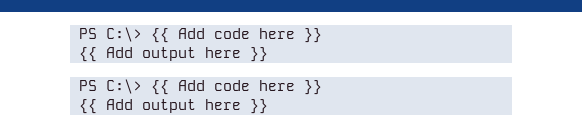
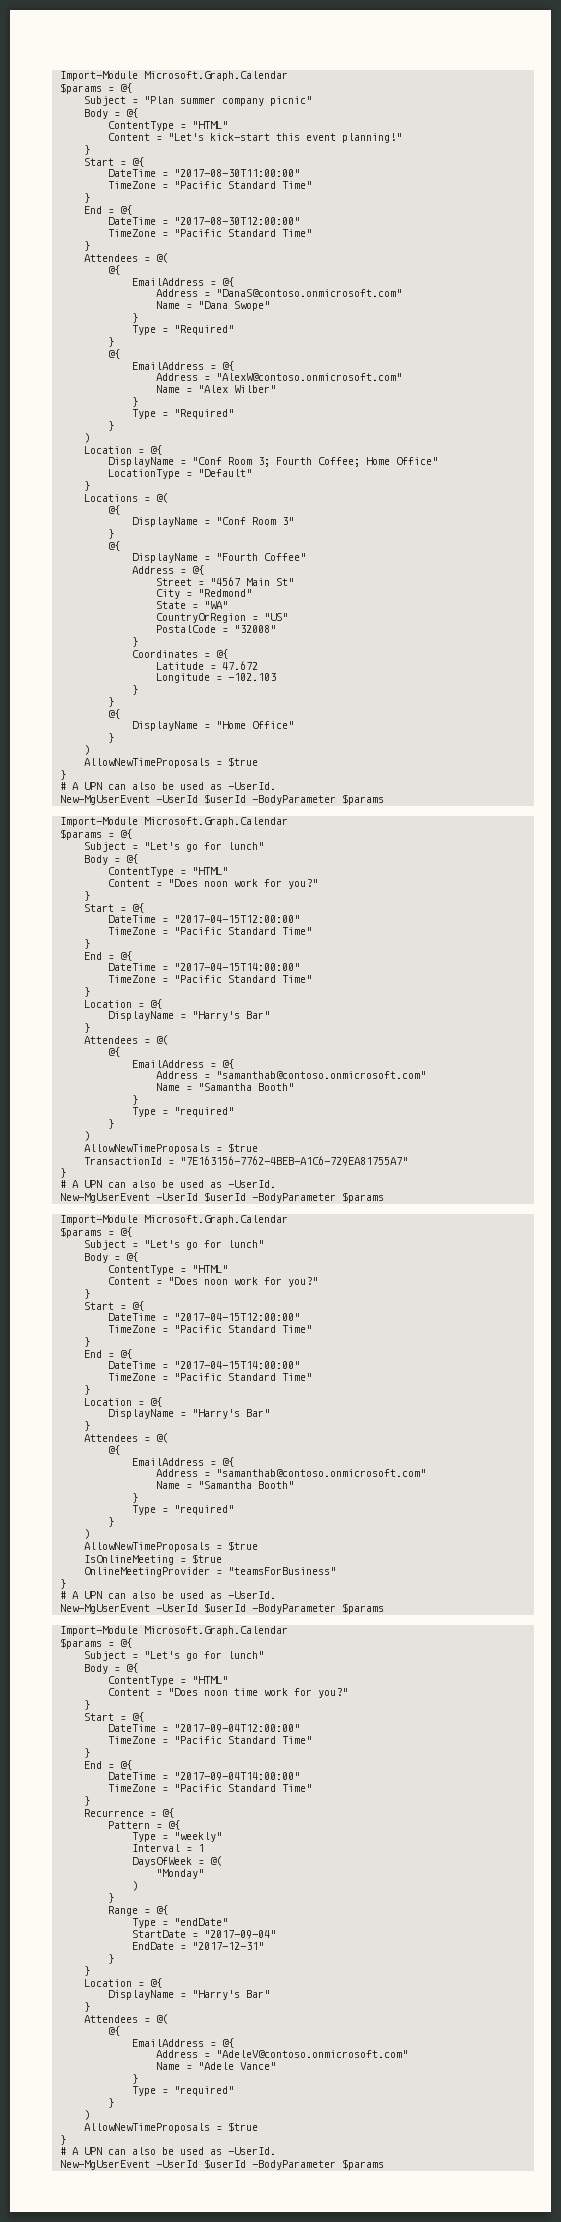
[79,27,323,43] [79,47,269,62] [79,79,323,95] [79,99,269,114] PS C:\> {{ Add code here }} // {{ Add output here }} // PS C:\> {{ Add code here }} // {{ Add output here }} -> [59,71,288,81] [59,83,132,94] [83,96,312,106] [83,108,138,119] [107,121,228,131] [107,133,402,143] [83,145,90,155] [83,157,144,167] [107,169,300,177] [107,181,312,189] [83,193,90,203] [83,205,132,215] [107,217,300,225] [107,229,312,237] [83,241,90,251] [83,253,168,263] [107,265,120,275] [131,277,234,287] [155,289,402,297] [155,301,270,311] [131,313,138,323] [131,325,234,335] [107,337,114,347] [107,349,120,359] [131,361,234,371] [155,373,402,381] [155,385,276,393] [131,397,138,407] [131,409,234,419] [107,421,114,431] [83,433,90,443] [83,445,162,455] [107,457,438,467] [107,469,252,479] [83,481,90,491] [83,493,168,503] [107,505,120,515] [131,517,294,527] [107,529,114,539] [107,541,120,551] [131,553,306,563] [131,565,204,575] [155,577,294,586] [155,589,252,599] [155,601,228,609] [155,613,288,623] [155,625,276,633] [131,637,138,647] [131,649,228,659] [155,661,258,670] [155,673,276,683] [131,685,138,695] [107,697,114,707] [107,709,120,719] [131,721,294,731] [107,733,114,743] [83,745,90,755] [83,757,258,768] [59,770,66,780] [59,782,276,790] [59,794,384,805] [59,817,288,827] [59,829,132,840] [83,842,264,852] [83,854,138,865] [107,867,228,877] [107,879,318,889] [83,891,90,901] [83,903,144,913] [107,915,300,923] [107,927,312,935] [83,939,90,949] [83,951,132,961] [107,963,300,971] [107,975,312,983] [83,987,90,997] [83,999,162,1009] [107,1011,270,1021] [83,1023,90,1033] [83,1035,168,1045] [107,1047,120,1057] [131,1059,234,1069] [155,1071,426,1079] [155,1083,294,1091] [131,1095,138,1105] [131,1107,234,1117] [107,1119,114,1129] [83,1131,90,1141] [83,1143,258,1154] [83,1156,408,1166] [59,1168,66,1178] [59,1180,276,1188] [59,1192,384,1203] [59,1215,288,1225] [59,1227,132,1238] [83,1240,264,1250] [83,1252,138,1263] [107,1265,228,1275] [107,1277,318,1287] [83,1289,90,1299] [83,1301,144,1311] [107,1313,300,1321] [107,1325,312,1333] [83,1337,90,1347] [83,1349,132,1359] [107,1361,300,1369] [107,1373,312,1381] [83,1385,90,1395] [83,1397,162,1407] [107,1409,270,1419] [83,1421,90,1431] [83,1433,168,1443] [107,1445,120,1455] [131,1457,234,1467] [155,1469,426,1477] [155,1481,294,1489] [131,1493,138,1503] [131,1505,234,1515] [107,1517,114,1527] [83,1529,90,1539] [83,1541,258,1552] [83,1554,222,1565] [83,1567,336,1577] [59,1579,66,1589] [59,1591,276,1599] [59,1603,384,1614] [59,1626,288,1636] [59,1638,132,1649] [83,1651,264,1661] [83,1663,138,1674] [107,1676,228,1686] [107,1688,348,1698] [83,1700,90,1710] [83,1712,144,1722] [107,1724,300,1733] [107,1736,312,1744] [83,1748,90,1758] [83,1760,132,1770] [107,1772,300,1781] [107,1784,312,1792] [83,1796,90,1806] [83,1808,174,1818] [107,1820,180,1830] [131,1832,222,1842] [131,1844,204,1852] [131,1856,222,1867] [155,1869,204,1879] [131,1881,138,1891] [107,1893,114,1903] [107,1905,168,1916] [131,1918,228,1928] [131,1930,276,1939] [131,1942,264,1950] [107,1954,114,1964] [83,1966,90,1976] [83,1978,162,1988] [107,1990,270,2000] [83,2002,90,2012] [83,2014,168,2024] [107,2026,120,2036] [131,2038,234,2048] [155,2050,408,2058] [155,2062,276,2070] [131,2074,138,2084] [131,2086,234,2096] [107,2098,114,2108] [83,2110,90,2120] [83,2122,258,2133] [59,2135,66,2145] [59,2147,276,2155] [59,2159,384,2170] Import-Module Microsoft.Graph.Calendar // $params = @{ // Subject = "Plan summer company picnic" // Body = @{ // ContentType = "HTML" // Content = "Let's kick-start this event planning!" // } // Start = @{ // DateTime = "2017-08-30T11:00:00" // TimeZone = "Pacific Standard Time" // } // End = @{ // DateTime = "2017-08-30T12:00:00" // TimeZone = "Pacific Standard Time" // } // Attendees = @( // @{ // EmailAddress = @{ // Address = "DanaS@contoso.onmicrosoft.com" // Name = "Dana Swope" // } // Type = "Required" // } // @{ // EmailAddress = @{ // Address = "AlexW@contoso.onmicrosoft.com" // Name = "Alex Wilber" // } // Type = "Required" // } // ) // Location = @{ // DisplayName = "Conf Room 3; Fourth Coffee; Home Office" // LocationType = "Default" // } // Locations = @( // @{ // DisplayName = "Conf Room 3" // } // @{ // DisplayName = "Fourth Coffee" // Address = @{ // Street = "4567 Main St" // City = "Redmond" // State = "WA" // CountryOrRegion = "US" // PostalCode = "32008" // } // Coordinates = @{ // Latitude = 47.672 // Longitude = -102.103 // } // } // @{ // DisplayName = "Home Office" // } // ) // AllowNewTimeProposals = $true // } // # A UPN can also be used as -UserId. // New-MgUserEvent -UserId $userId -BodyParameter $params // Import-Module Microsoft.Graph.Calendar // $params = @{ // Subject = "Let's go for lunch" // Body = @{ // ContentType = "HTML" // Content = "Does noon work for you?" // } // Start = @{ // DateTime = "2017-04-15T12:00:00" // TimeZone = "Pacific Standard Time" // } // End = @{ // DateTime = "2017-04-15T14:00:00" // TimeZone = "Pacific Standard Time" // } // Location = @{ // DisplayName = "Harry's Bar" // } // Attendees = @( // @{ // EmailAddress = @{ // Address = "samanthab@contoso.onmicrosoft.com" // Name = "Samantha Booth" // } // Type = "required" // } // ) // AllowNewTimeProposals = $true // TransactionId = "7E163156-7762-4BEB-A1C6-729EA81755A7" // } // # A UPN can also be used as -UserId. // New-MgUserEvent -UserId $userId -BodyParameter $params // Import-Module Microsoft.Graph.Calendar // $params = @{ // Subject = "Let's go for lunch" // Body = @{ // ContentType = "HTML" // Content = "Does noon work for you?" // } // Start = @{ // DateTime = "2017-04-15T12:00:00" // TimeZone = "Pacific Standard Time" // } // End = @{ // DateTime = "2017-04-15T14:00:00" // TimeZone = "Pacific Standard Time" // } // Location = @{ // DisplayName = "Harry's Bar" // } // Attendees = @( // @{ // EmailAddress = @{ // Address = "samanthab@contoso.onmicrosoft.com" // Name = "Samantha Booth" // } // Type = "required" // } // ) // AllowNewTimeProposals = $true // IsOnlineMeeting = $true // OnlineMeetingProvider = "teamsForBusiness" // } // # A UPN can also be used as -UserId. // New-MgUserEvent -UserId $userId -BodyParameter $params // Import-Module Microsoft.Graph.Calendar // $params = @{ // Subject = "Let's go for lunch" // Body = @{ // ContentType = "HTML" // Content = "Does noon time work for you?" // } // Start = @{ // DateTime = "2017-09-04T12:00:00" // TimeZone = "Pacific Standard Time" // } // End = @{ // DateTime = "2017-09-04T14:00:00" // TimeZone = "Pacific Standard Time" // } // Recurrence = @{ // Pattern = @{ // Type = "weekly" // Interval = 1 // DaysOfWeek = @( // "Monday" // ) // } // Range = @{ // Type = "endDate" // StartDate = "2017-09-04" // EndDate = "2017-12-31" // } // } // Location = @{ // DisplayName = "Harry's Bar" // } // Attendees = @( // @{ // EmailAddress = @{ // Address = "AdeleV@contoso.onmicrosoft.com" // Name = "Adele Vance" // } // Type = "required" // } // ) // AllowNewTimeProposals = $true // } // # A UPN can also be used as -UserId. // New-MgUserEvent -UserId $userId -BodyParameter $params

